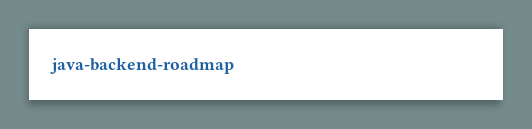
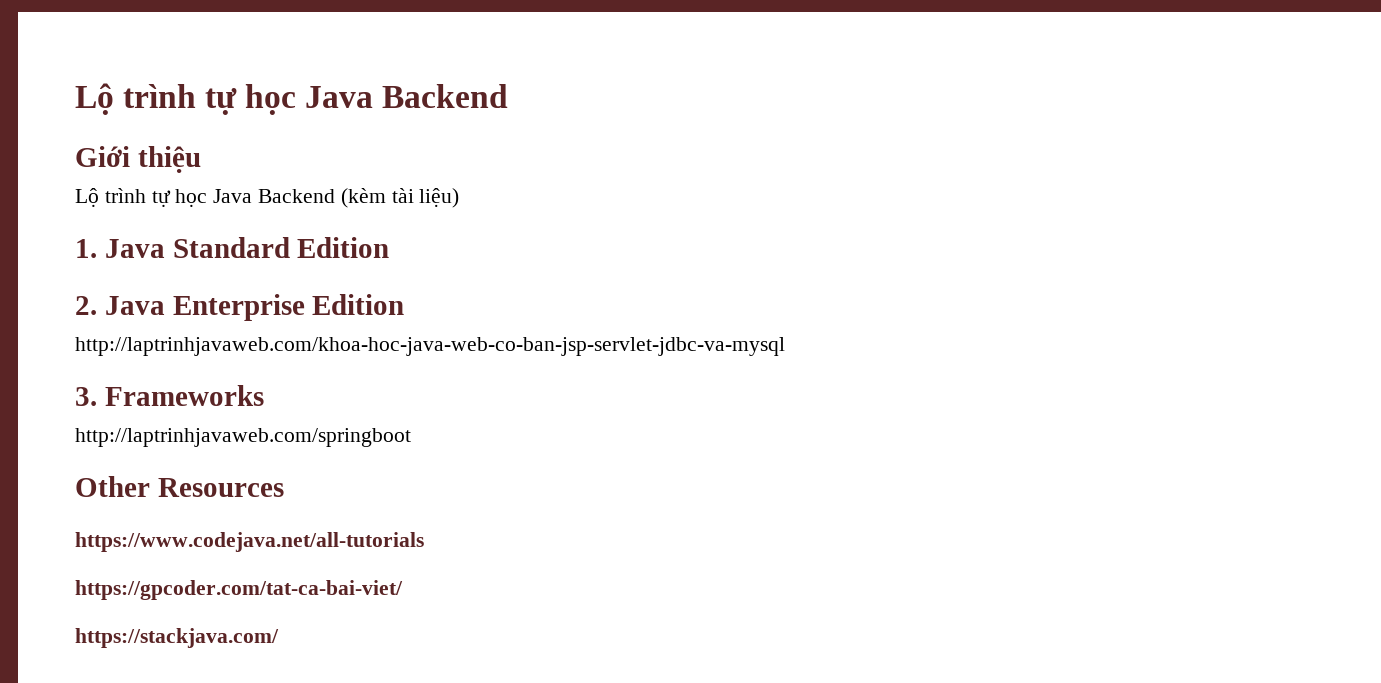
[50,58,234,74] java-backend-roadmap -> [75,83,509,115] [75,146,201,173] [75,188,460,208] [75,237,390,258] [75,294,405,321] [75,337,785,356] [75,385,264,406] [75,428,411,447] [75,476,284,497] [75,532,424,552] [75,580,403,600] [75,628,279,648] Lộ trình tự học Java Backend // Giới thiệu // Lộ trình tự học Java Backend (kèm tài liệu) // 1. Java Standard Edition // 2. Java Enterprise Edition // http://laptrinhjavaweb.com/khoa-hoc-java-web-co-ban-jsp-servlet-jdbc-va-mysql // 3. Frameworks // http://laptrinhjavaweb.com/springboot // Other Resources // https://www.codejava.net/all-tutorials // https://gpcoder.com/tat-ca-bai-viet/ // https://stackjava.com/

